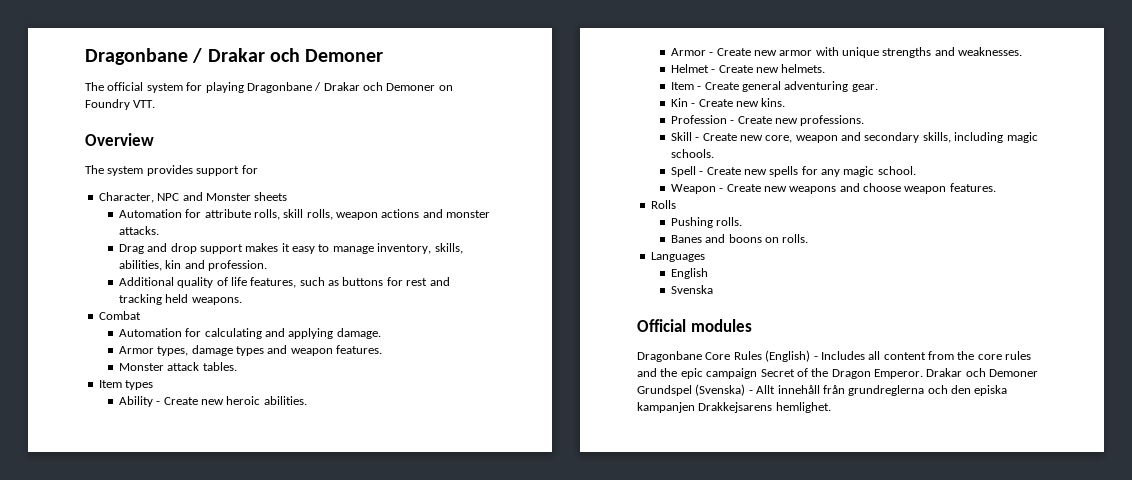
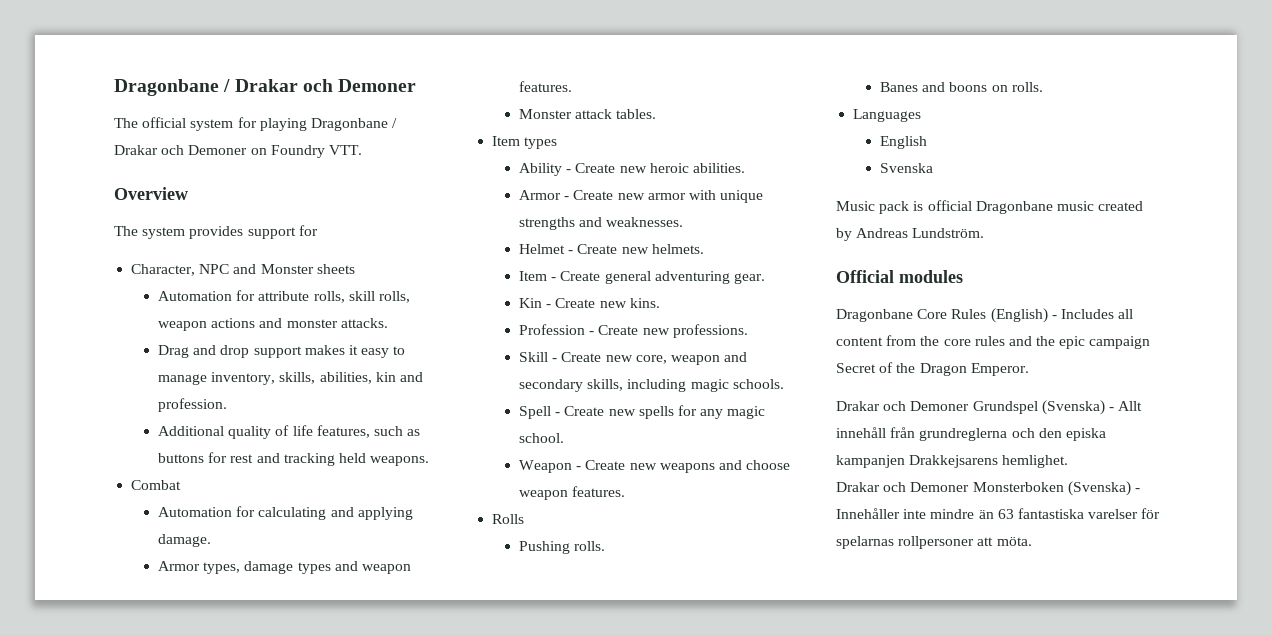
(713, 289) none -> [836,200,1144,214] [836,228,985,241] // Music pack is official Dragonbane music created by Andreas Lundström.
(923, 374) none -> (1029, 369) //
(831, 407) none -> [836,481,1140,496] [836,508,1161,519] [836,536,1032,549] // Drakar och Demoner Monsterboken (Svenska) - Innehåller inte mindre än 63 fantastiska varelser för spelarnas rollpersoner att möta.

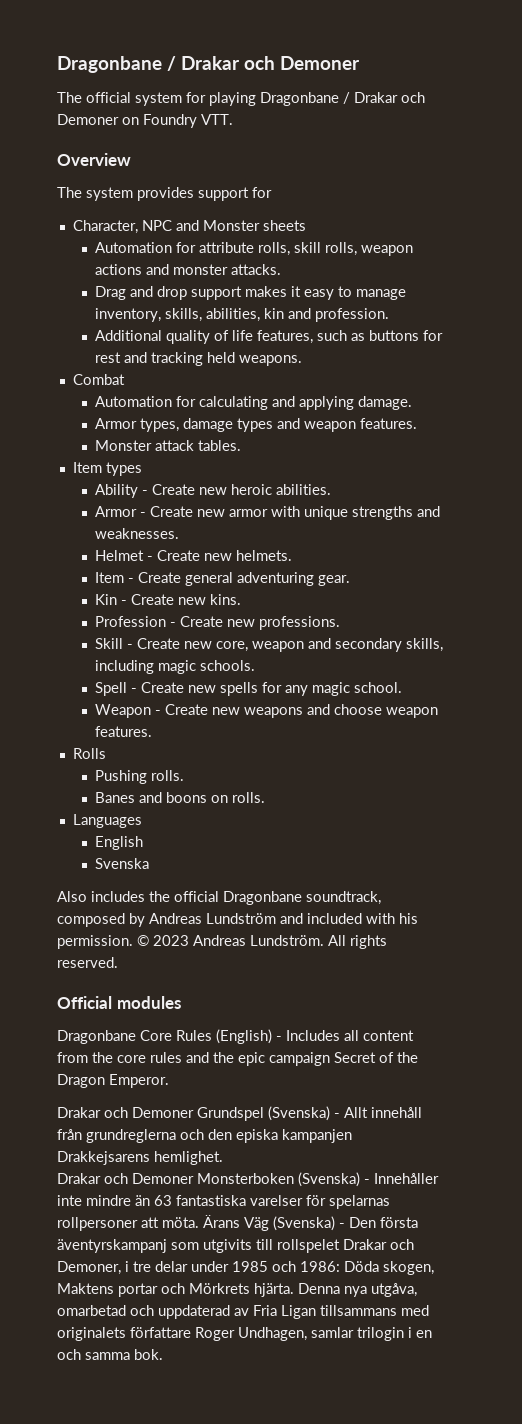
[836,200,1144,214] [836,228,985,241] Music pack is official Dragonbane music created by Andreas Lundström. -> [57,891,381,905] [57,913,418,927] [57,935,387,949] [57,957,118,968] Also includes the official Dragonbane soundtrack, composed by Andreas Lundström and included with his permission. © 2023 Andreas Lundström. All rights reserved.
(1032, 541) none -> [203,1215,418,1231] [57,1239,414,1253] [57,1261,434,1275] [57,1283,417,1297] [57,1305,429,1319] [57,1327,432,1341] [57,1349,163,1360] Ärans Väg (Svenska) - Den första äventyrskampanj som utgivits till rollspelet Drakar och Demoner, i tre delar under 1985 och 1986: Döda skogen, Maktens portar och Mörkrets hjärta. Denna nya utgåva, omarbetad och uppdaterad av Fria Ligan tillsammans med originalets författare Roger Undhagen, samlar trilogin i en och samma bok.

